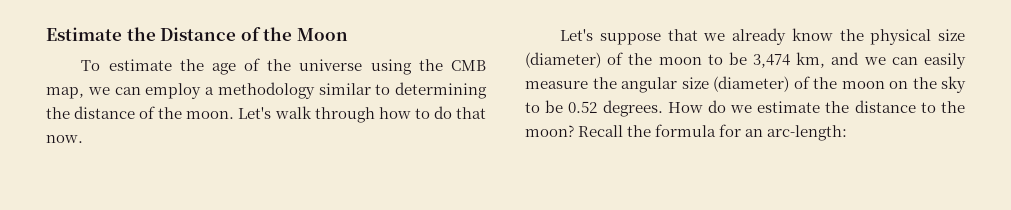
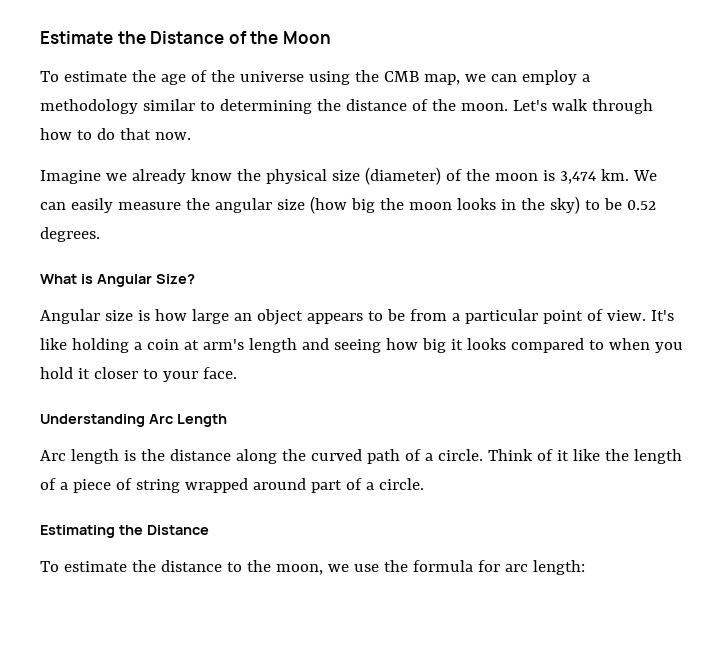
[560,29,698,45] Let's suppose that -> [40,170,101,184] Imagine
[707,52,886,68] to be 3,474 km, and we -> [542,169,657,184] is 3,474 km. We
[713,76,966,93] [525,100,753,117] (diameter) of the moon on the sky to be 0.52 degrees. How do we -> [309,196,656,214] [40,227,100,242] [40,274,195,287] [40,309,674,325] [40,338,683,353] [40,367,237,382] [40,414,227,427] [40,449,682,464] [40,478,424,493] [40,525,209,538] [40,561,59,572] (how big the moon looks in the sky) to be 0.52 degrees. // What is Angular Size? // Angular size is how large an object appears to be from a particular point of view. It's like holding a coin at arm's length and seeing how big it looks compared to when you hold it closer to your face. // Understanding Arc Length // Arc length is the distance along the curved path of a circle. Think of it like the length of a piece of string wrapped around part of a circle. // Estimating the Distance // To
[525,125,624,137] moon? Recall -> [275,564,379,575] moon, we use
[745,125,848,141] an arc-length: -> [504,560,585,575] arc length:

